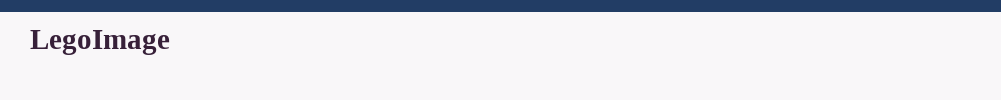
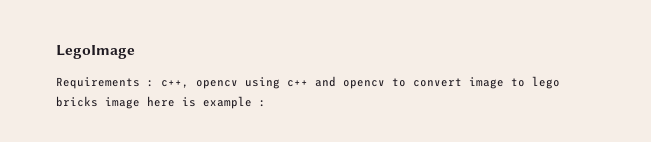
(170, 42) none -> [56,76,560,89] [56,96,266,109] // Requirements : c++, opencv using c++ and opencv to convert image to lego bricks image here is example :

